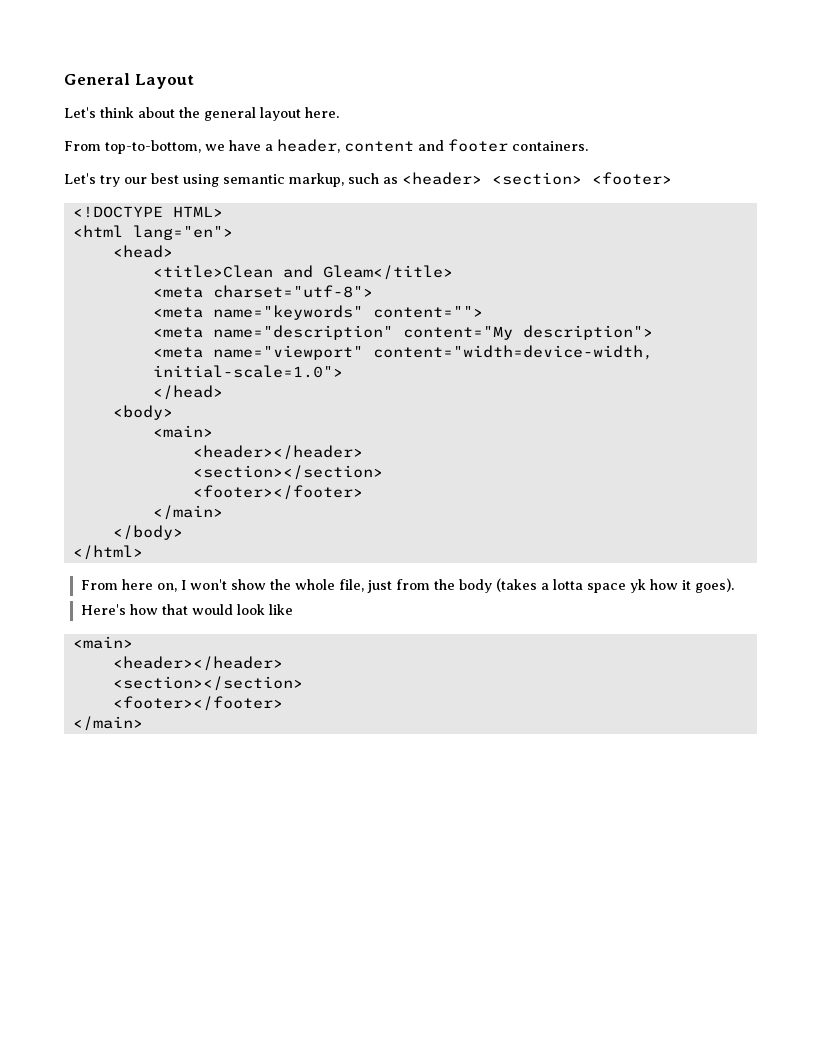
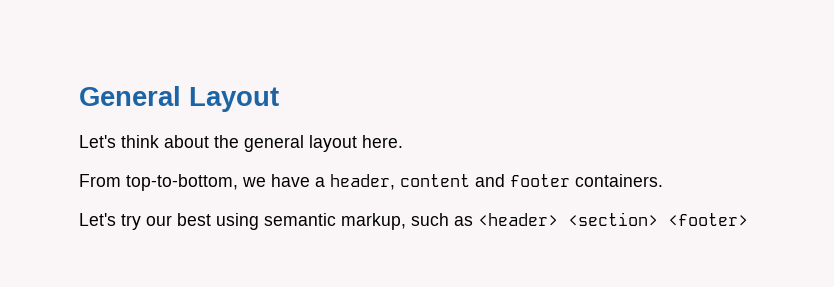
[72,206,223,218] [72,225,233,240] [112,245,173,258] [152,265,453,280] [152,285,373,298] [152,305,483,320] [152,325,653,340] [152,345,653,360] [152,365,343,378] [152,385,223,400] [112,405,173,420] [152,425,213,438] [192,445,363,460] [192,465,383,480] [192,485,363,500] [152,505,223,520] [112,525,183,540] [72,545,143,560] [80,578,734,593] [80,604,293,615] [72,636,133,649] [112,656,283,671] [112,676,303,691] [112,696,283,711] [72,716,143,731] // <!DOCTYPE HTML> // <html lang="en"> // <head> // <title>Clean and Gleam</title> // <meta charset="utf-8"> // <meta name="keywords" content=""> // <meta name="description" content="My description"> // <meta name="viewport" content="width=device-width, initial-scale=1.0"> // </head> // <body> // <main> // <header></header> // <section></section> // <footer></footer> // </main> // </body> // </html> // From here on, I won't show the whole file, just from the body (takes a lotta space yk how it goes). // Here's how that would look like // <main> // <header></header> // <section></section> // <footer></footer> // </main> -> (748, 219) none

